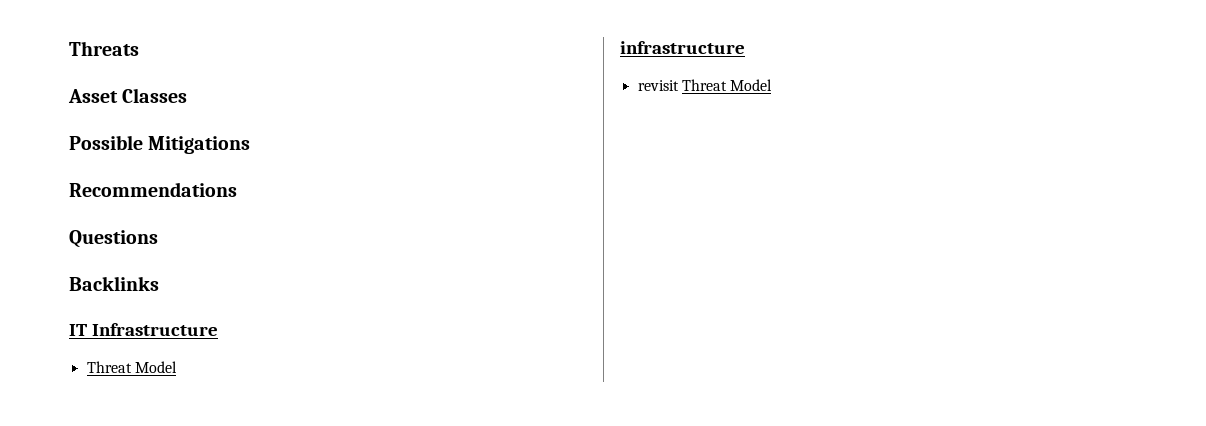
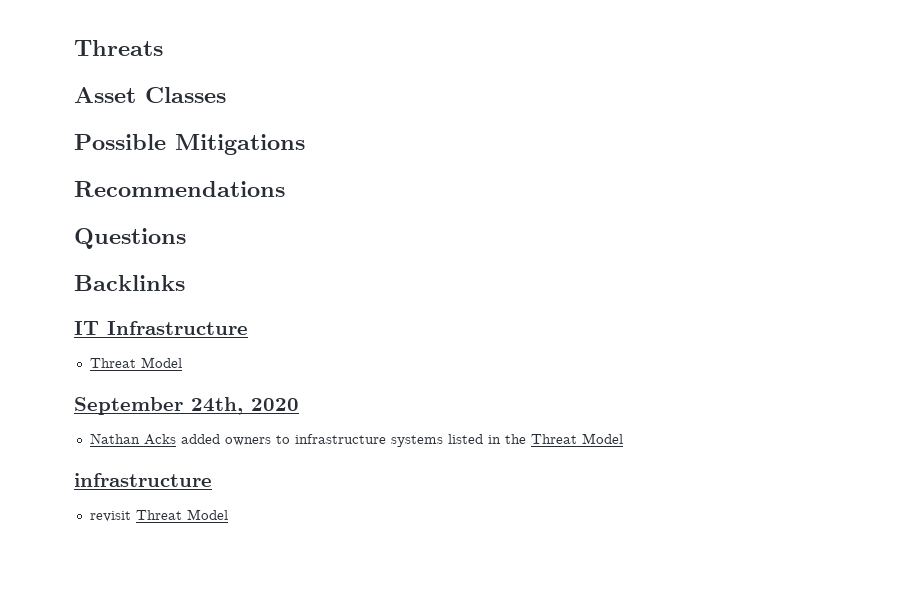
(177, 367) none -> [74,397,299,415] [89,433,623,447] // September 24th, 2020 // Nathan Acks added owners to infrastructure systems listed in the Threat Model

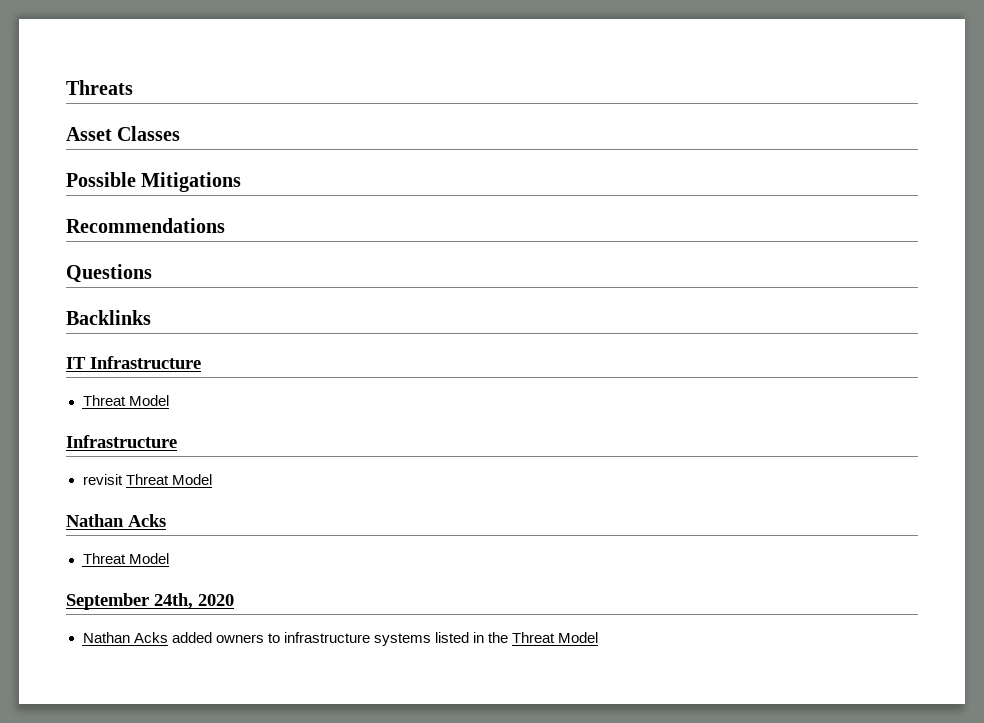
(182, 362) none -> [66,435,177,448] [82,474,212,485] [66,514,166,527] [82,553,169,564] // Infrastructure // revisit Threat Model // Nathan Acks // Threat Model
[74,473,212,487] [89,509,228,522] // infrastructure // revisit Threat Model -> (599, 637) none

